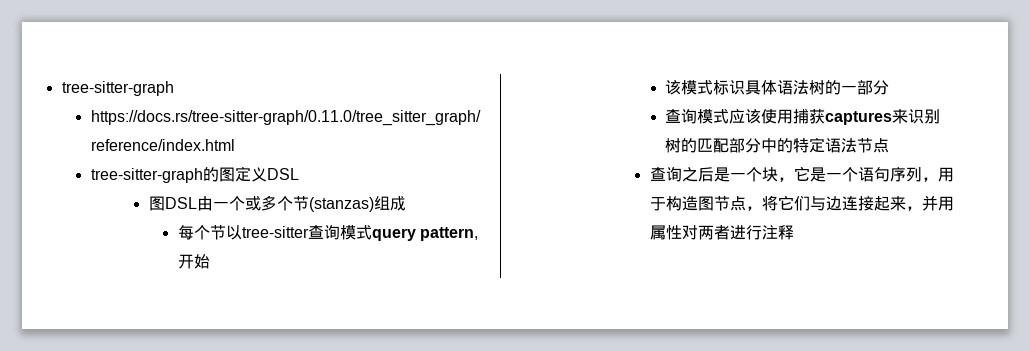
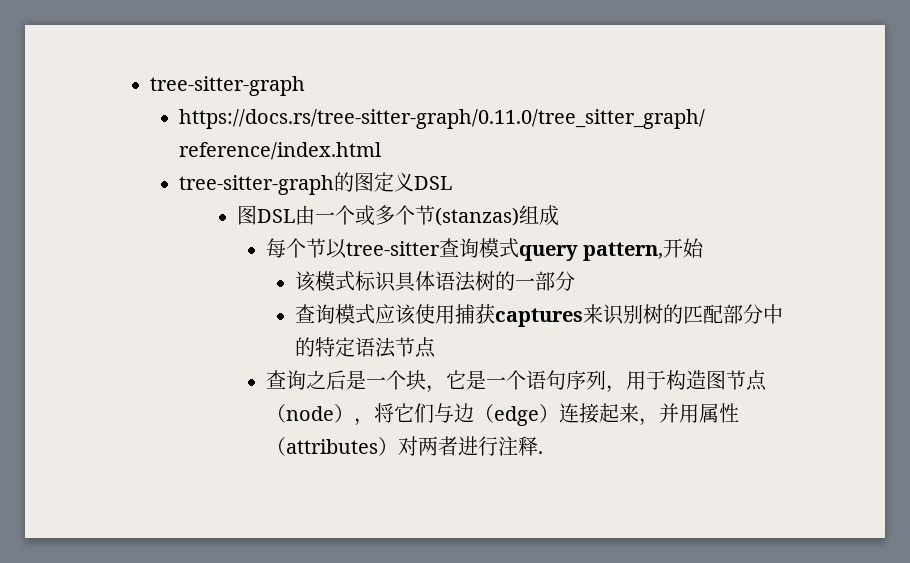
(746, 203) none -> [265,404,354,423] （node）
(842, 203) none -> [473,404,559,426] （edge）
(682, 232) none -> [265,437,398,456] （attributes）
(794, 232) none -> [537,451,543,454] .

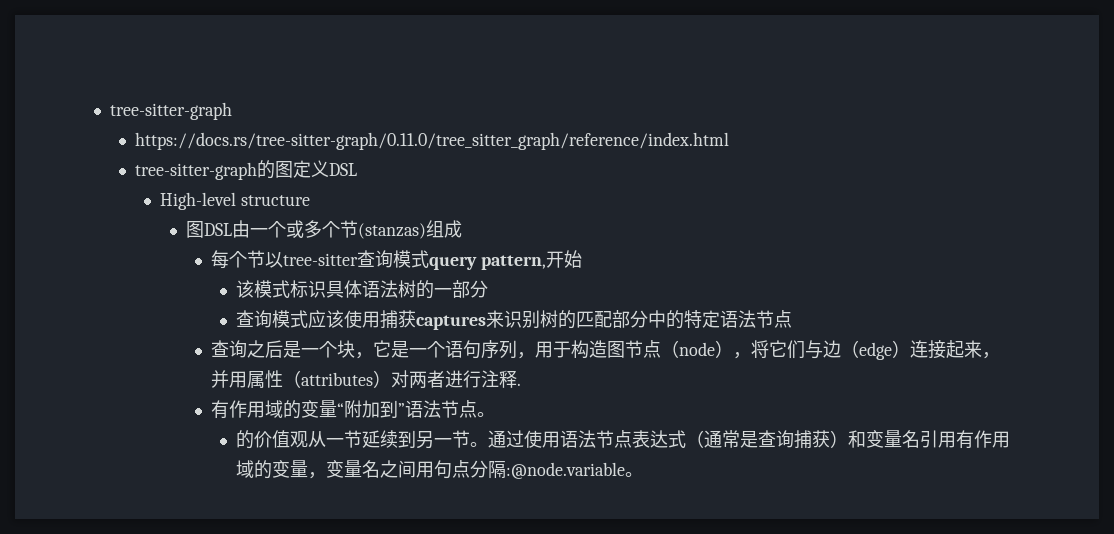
(452, 183) none -> [160,192,311,210] // High-level structure
(543, 452) none -> [211,400,496,419] [236,430,1011,449] [236,460,644,479] // 有作用域的变量“附加到”语法节点。 // 的价值观从一节延续到另一节。通过使用语法节点表达式（通常是查询捕获）和变量名引用有作用域的变量，变量名之间用句点分隔:@node.variable。

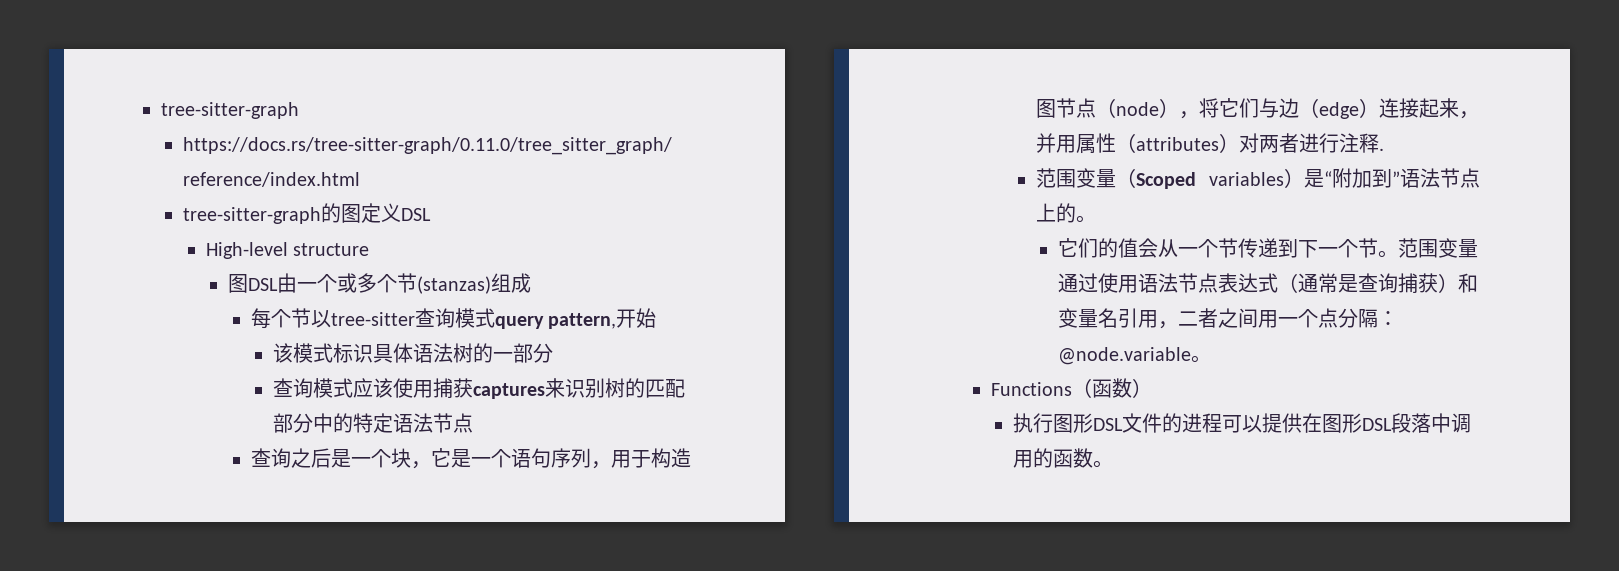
[211,400,338,419] 有作用域的变量 -> [1035,168,1324,189] 范围变量（Scoped variables）是
[477,412,496,417] [236,430,489,449] 。 // 的价值观从一节延续到另一节。 -> [1035,203,1096,223] [1058,238,1479,258] 上的。 // 它们的值会从一个节传递到下一个节。范围变量
[956,430,1011,449] [236,460,626,479] 有作用域的变量，变量名之间用句点分隔:@node.variable -> [1158,308,1399,329] [1058,347,1212,365] [990,378,1152,398] [1013,413,1472,433] [1013,448,1094,468] ，二者之间用一个点分隔：@node.variable。 // Functions（函数） // 执行图形DSL文件的进程可以提供在图形DSL段落中调用的函数

